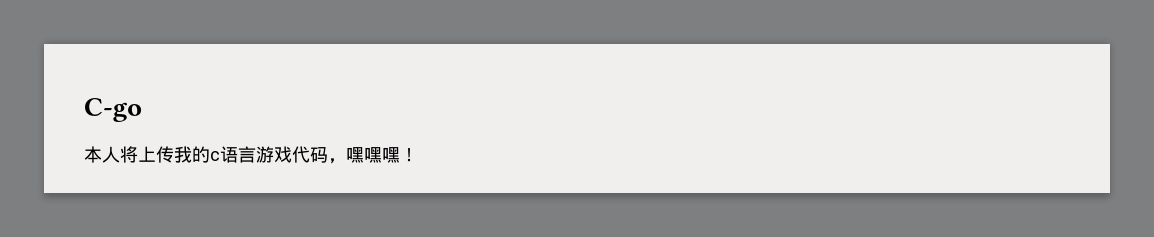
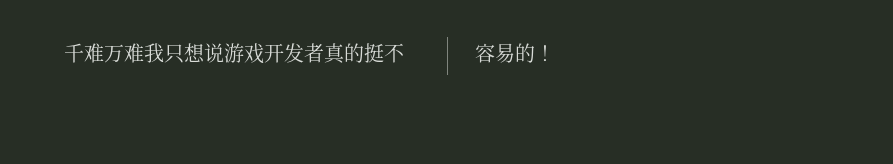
[84,98,142,122] [84,146,400,164] C-go // 本人将上传我的c语言游戏代码，嘿嘿嘿 -> [64,43,535,64] 千难万难我只想说游戏开发者真的挺不容易的

